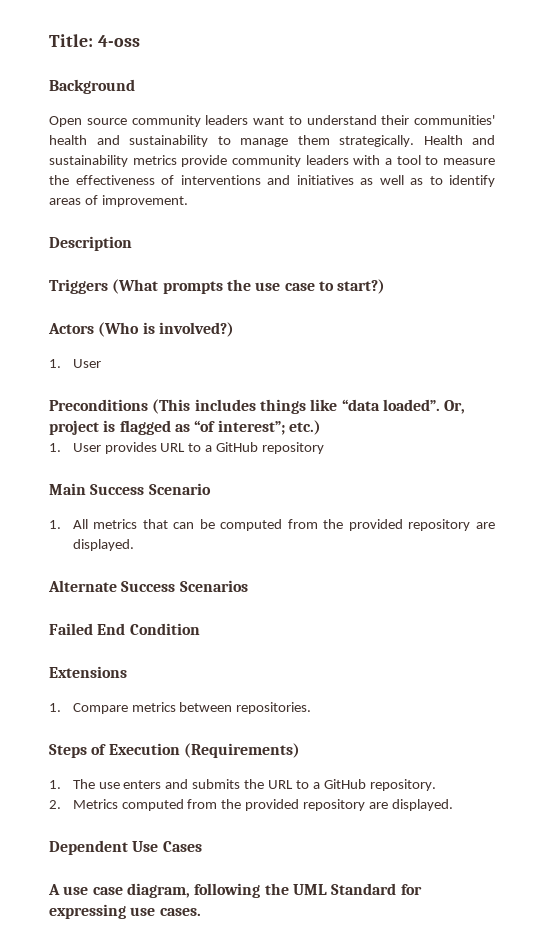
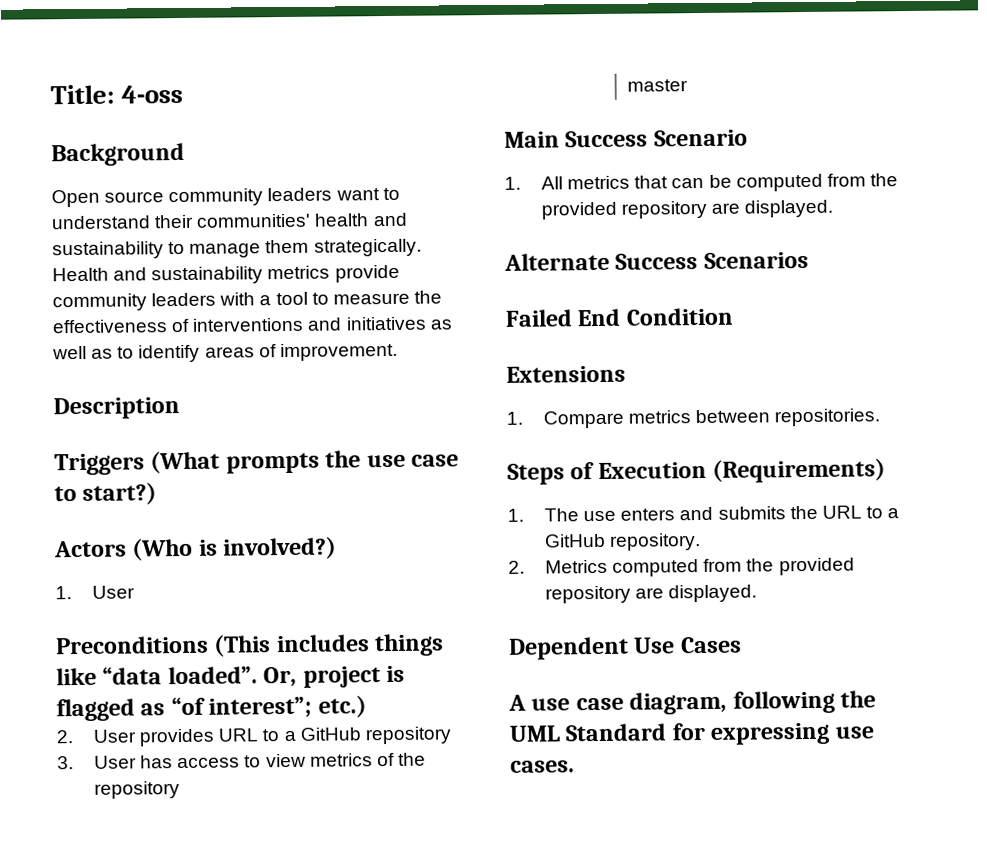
[49,443,61,452] 1. -> [56,730,73,744] 2.
(325, 448) none -> [57,752,426,770] [94,781,181,799] [626,79,688,92] // 3. User has access to view metrics of the repository // master

